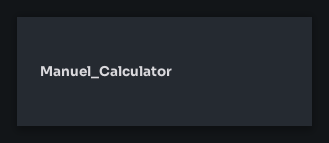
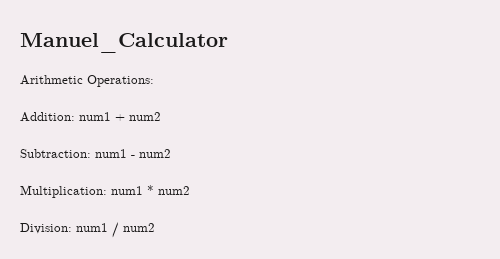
(172, 72) none -> [20,75,154,87] [20,112,161,122] [20,149,171,158] [20,185,190,198] [20,222,155,238] // Arithmetic Operations: // Addition: num1 + num2 // Subtraction: num1 - num2 // Multiplication: num1 * num2 // Division: num1 / num2

